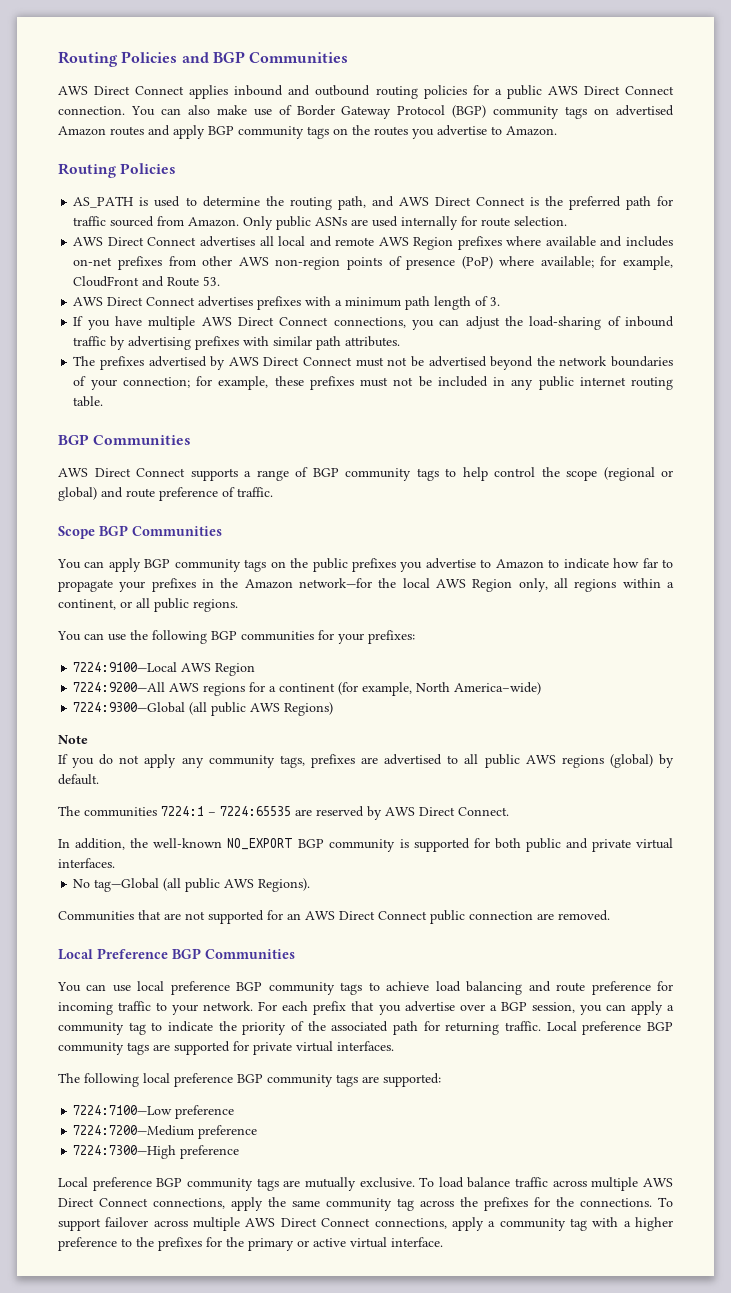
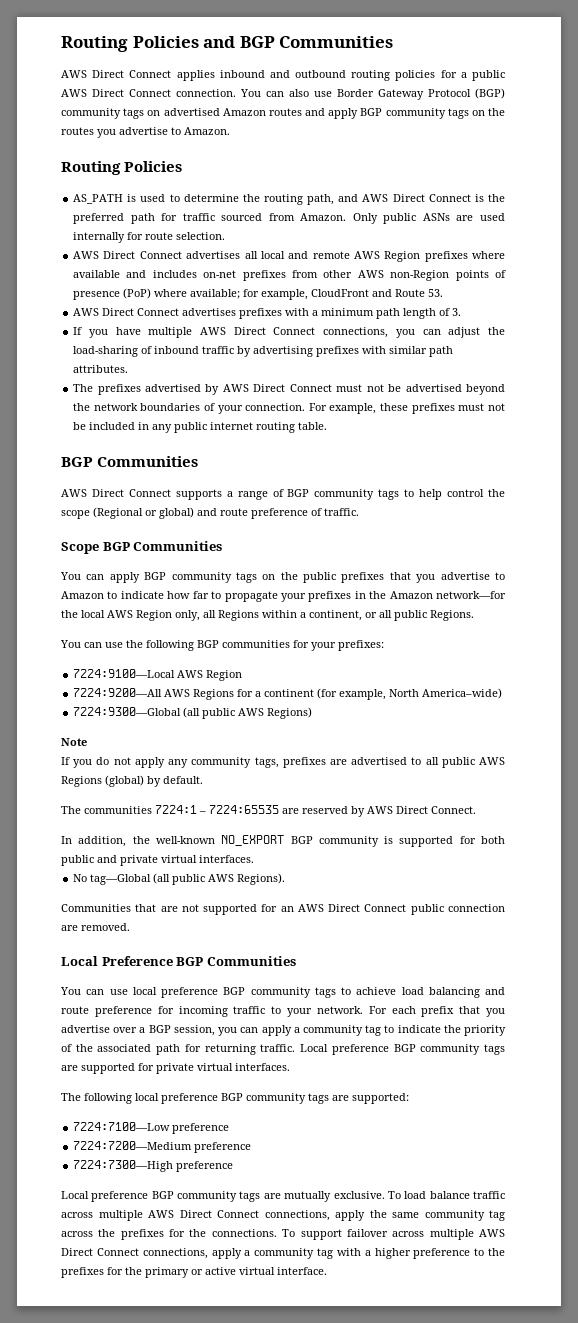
[216,105,292,116] make use of -> [314,91,332,97] use
[275,257,341,270] non-region -> [390,270,450,281] non-Region
[122,376,213,388] connection; for -> [245,403,327,411] connection. For
[603,467,655,481] (regional -> [93,507,143,519] (Regional
(397, 565) none -> [389,572,411,580] that
[574,579,617,592] regions -> [218,610,259,621] Regions
[193,599,238,612] regions. -> [430,610,474,621] Regions.
[203,683,246,696] regions -> [193,689,235,700] Regions
[561,755,604,768] regions -> [61,776,102,787] Regions

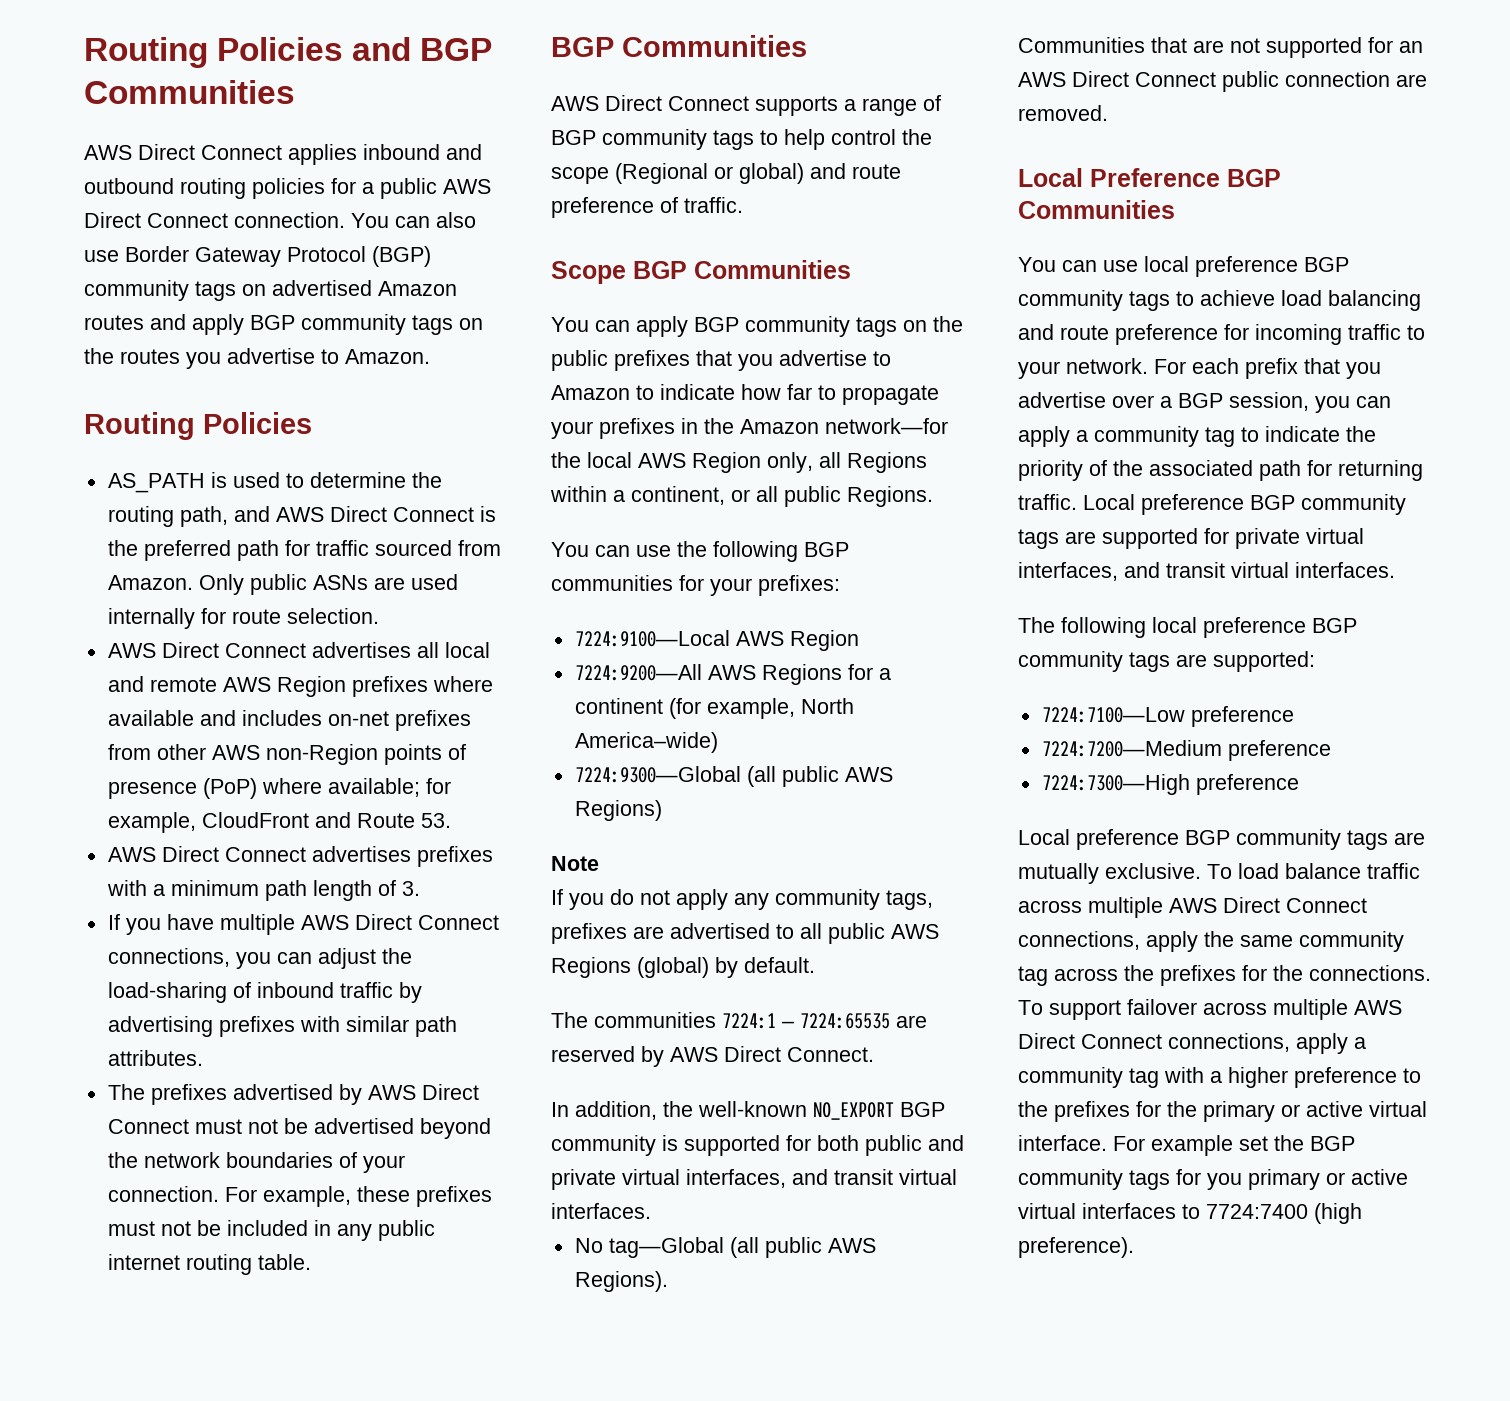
(197, 859) none -> [686,1169,957,1188] interfaces, and transit virtual
(233, 1067) none -> [1018,562,1289,581] interfaces, and transit virtual
(327, 1271) none -> [1113,1135,1355,1156] [1018,1169,1408,1190] [1018,1203,1362,1224] [1018,1237,1134,1258] For example set the BGP community tags for you primary or active virtual interfaces to 7724:7400 (high preference).

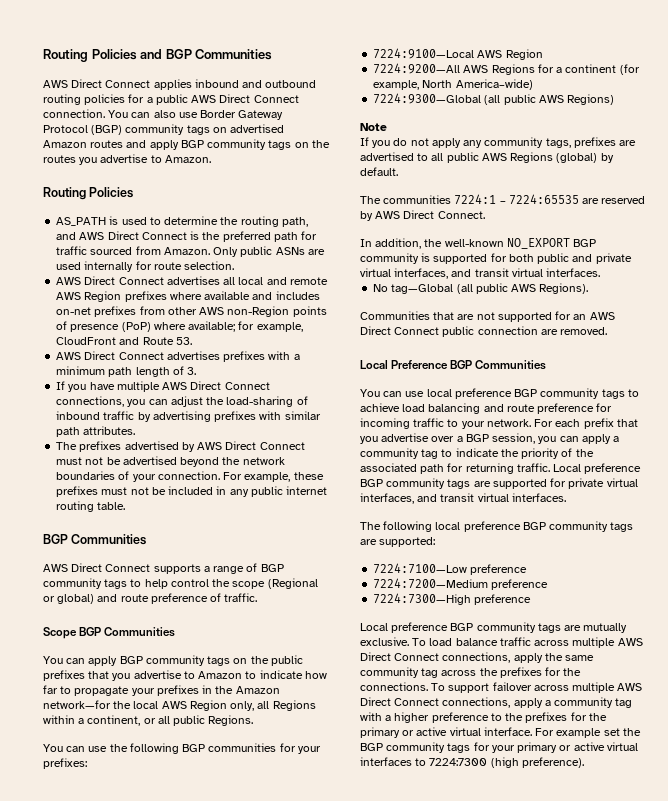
[1207,1173,1242,1190] you -> [491,745,515,753] your
[1206,1204,1308,1219] 7724:7400 -> [429,758,488,766] 7224:7300

